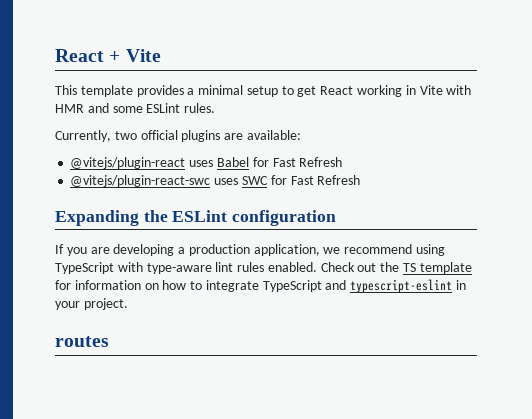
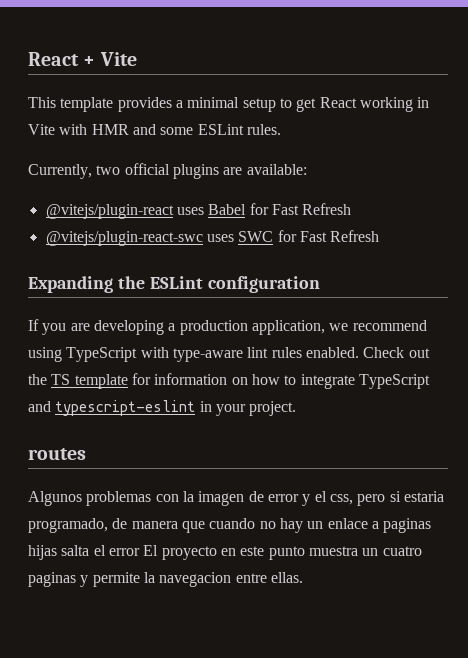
(109, 341) none -> [28,491,444,506] [28,518,432,533] [28,545,422,560] [28,572,303,587] // Algunos problemas con la imagen de error y el css, pero si estaria programado, de manera que cuando no hay un enlace a paginas hijas salta el error El proyecto en este punto muestra un cuatro paginas y permite la navegacion entre ellas.

